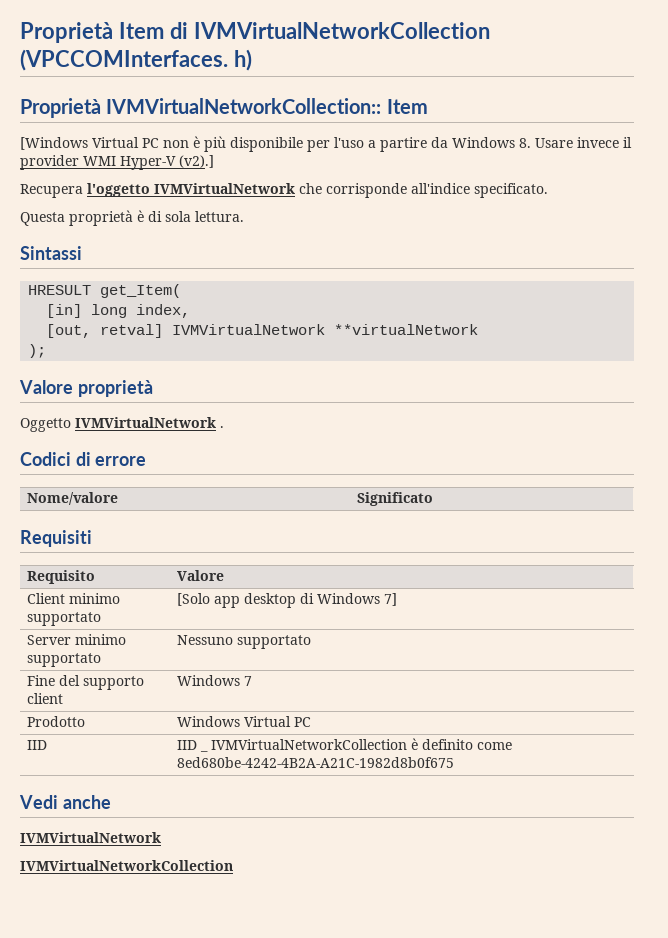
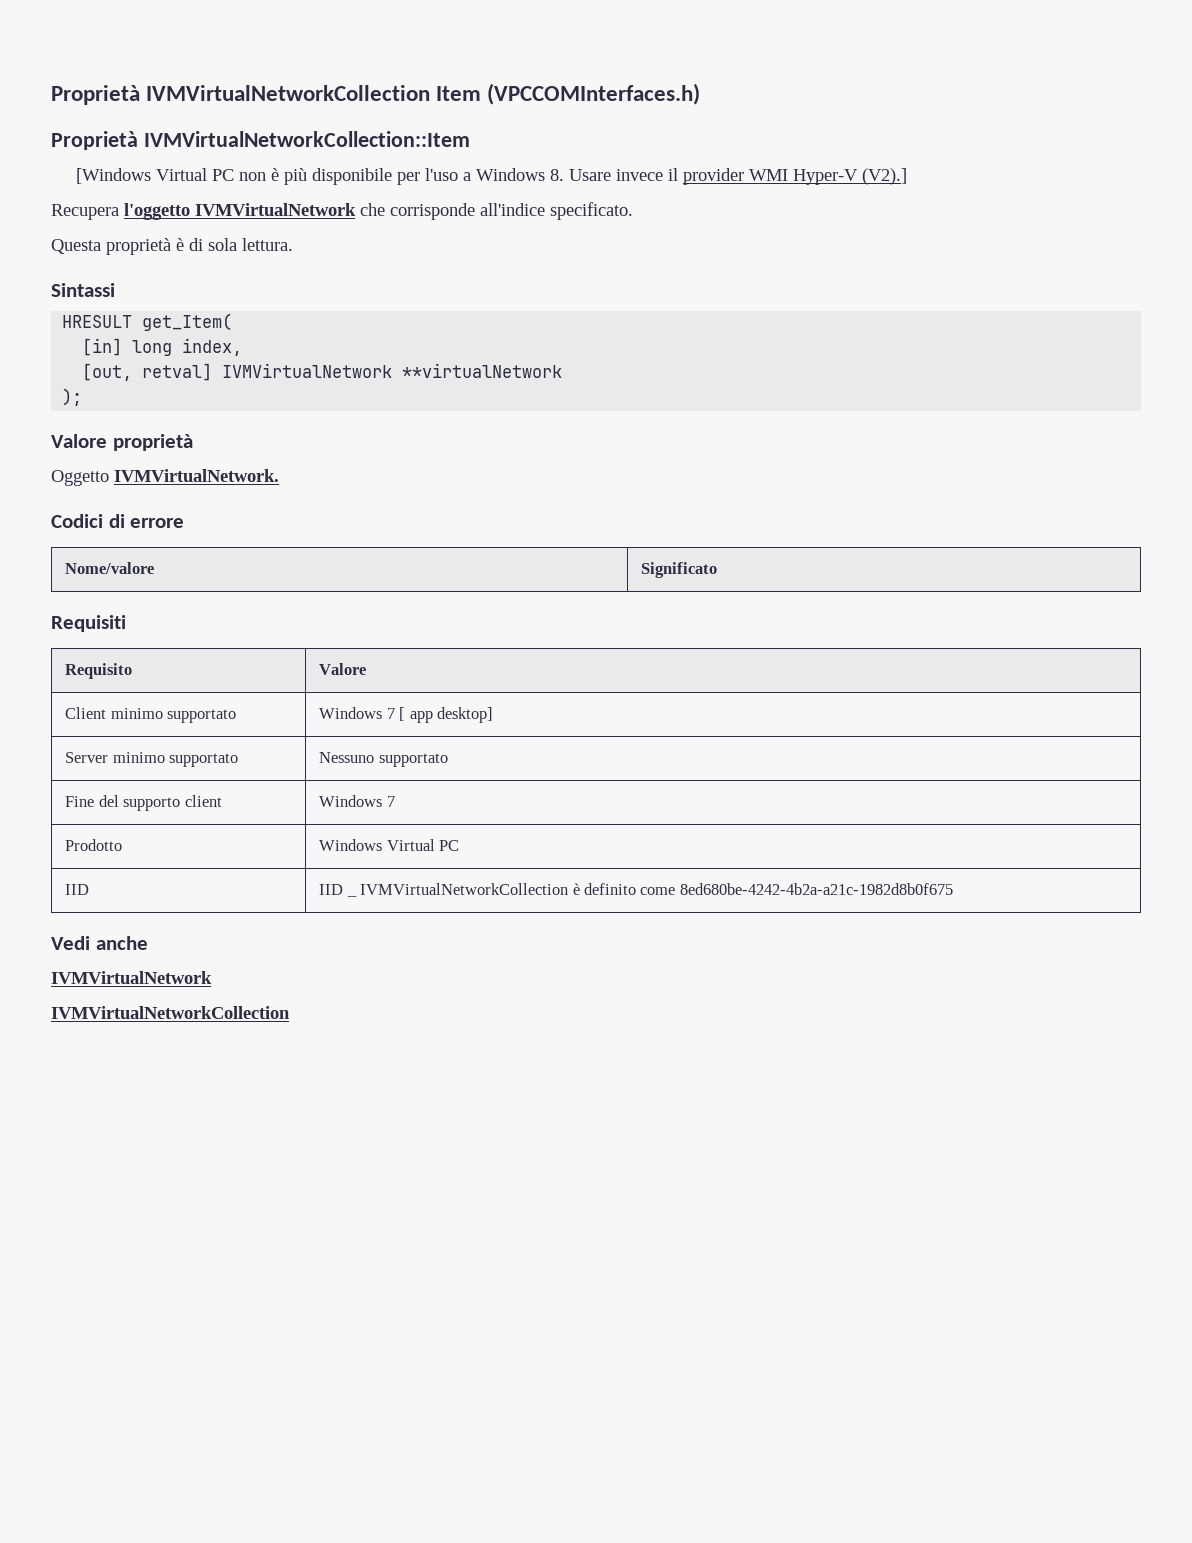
[20,22,490,43] [20,49,252,71] [20,98,428,118] Proprietà Item di IVMVirtualNetworkCollection (VPCCOMInterfaces. h) // Proprietà IVMVirtualNetworkCollection:: Item -> [51,83,701,105] [51,131,470,150] Proprietà IVMVirtualNetworkCollection Item (VPCCOMInterfaces.h) // Proprietà IVMVirtualNetworkCollection::Item
[380,137,448,152] partire da -> (472, 176) none
[179,155,214,168] (v2).] -> [862,168,908,185] (V2).]
[75,417,224,428] IVMVirtualNetwork . -> [114,469,279,482] IVMVirtualNetwork.
[176,593,397,608] [Solo app desktop di Windows 7] -> [319,707,494,723] Windows 7 [ app desktop]
[176,757,454,768] 8ed680be-4242-4B2A-A21C-1982d8b0f675 -> [679,883,953,895] 8ed680be-4242-4b2a-a21c-1982d8b0f675

